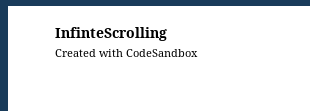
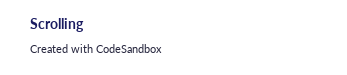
[55,27,167,41] InfinteScrolling -> [30,18,84,32] Scrolling

